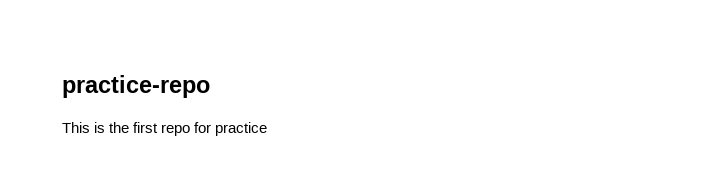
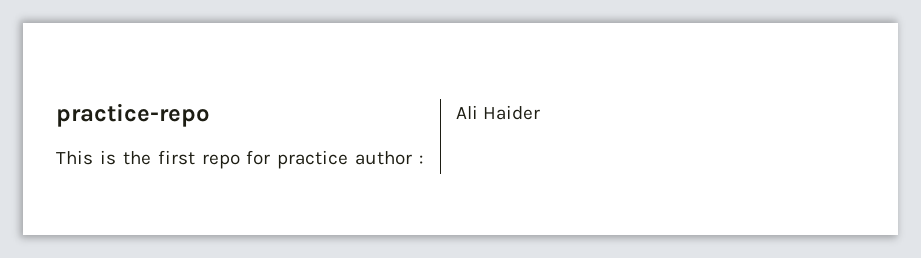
(268, 129) none -> [355,151,423,165] [456,105,541,120] author : Ali Haider

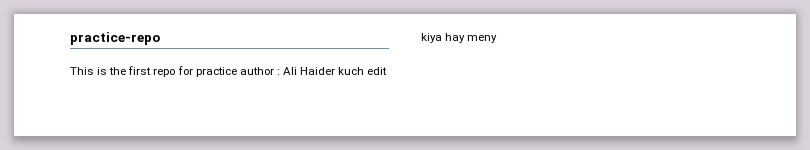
(541, 112) none -> [338,67,388,75] [421,33,498,43] kuch edit kiya hay meny

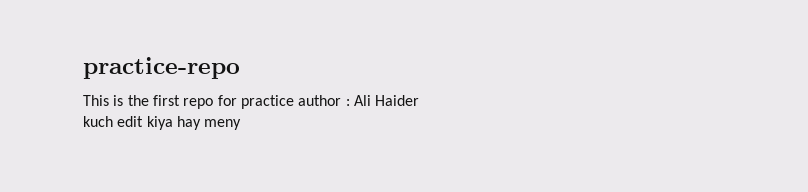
(336, 71) none -> (420, 100) //

